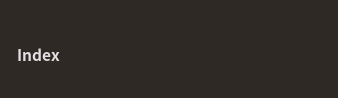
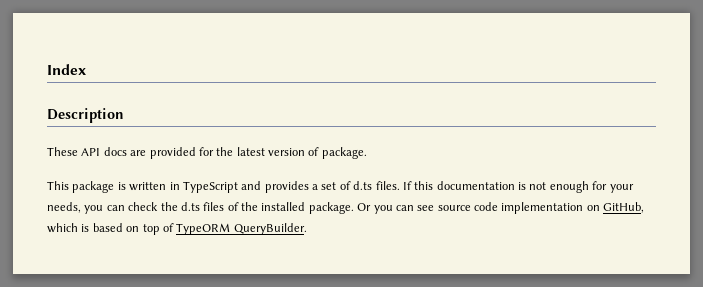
(60, 54) none -> [47,108,124,123] [47,147,367,159] [47,181,634,193] [47,202,645,214] [47,223,307,235] // Description // These API docs are provided for the latest version of package. // This package is written in TypeScript and provides a set of d.ts files. If this documentation is not enough for your needs, you can check the d.ts files of the installed package. Or you can see source code implementation on GitHub, which is based on top of TypeORM QueryBuilder.

